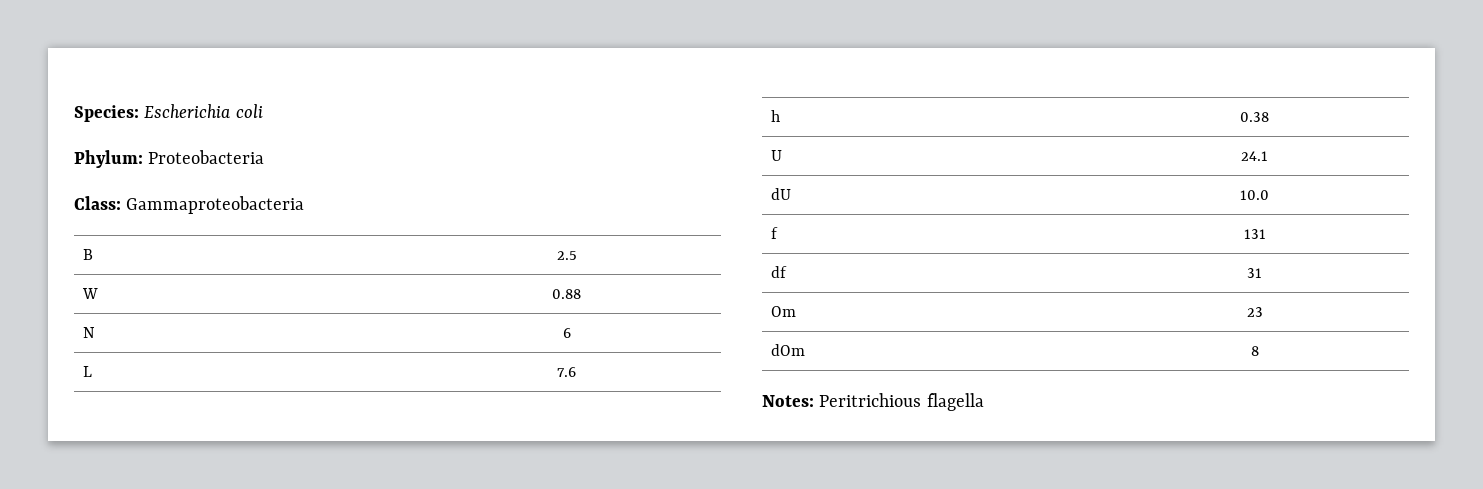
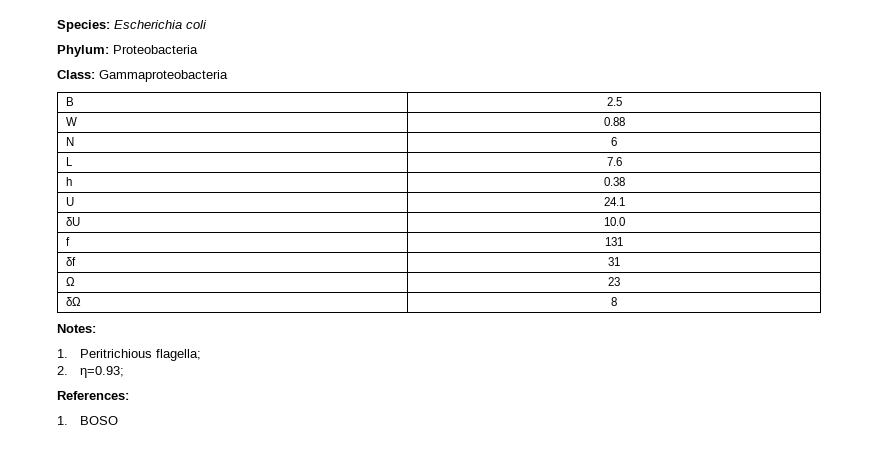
[771,188,792,200] dU -> [66,217,81,226] δU
[771,266,788,278] df -> [66,257,77,266] δf
[771,306,797,317] Om -> [66,277,76,286] Ω
[771,344,806,356] dOm -> [66,297,82,306] δΩ
[819,393,984,411] Peritrichious flagella -> [57,349,202,361] [57,366,125,378] [57,391,129,400] [57,416,119,425] // 1. Peritrichious flagella; // 2. η=0.93; // References: // 1. BOSO

